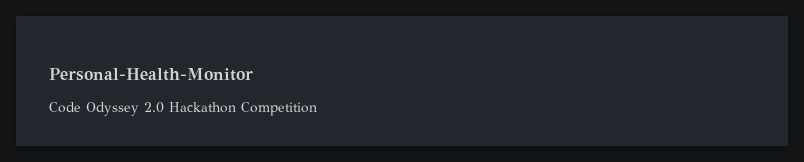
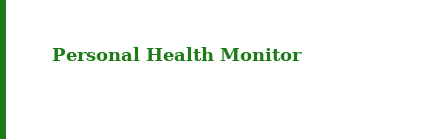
[49,68,253,81] [49,102,317,116] Personal-Health-Monitor // Code Odyssey 2.0 Hackathon Competition -> [52,47,302,61] Personal Health Monitor

